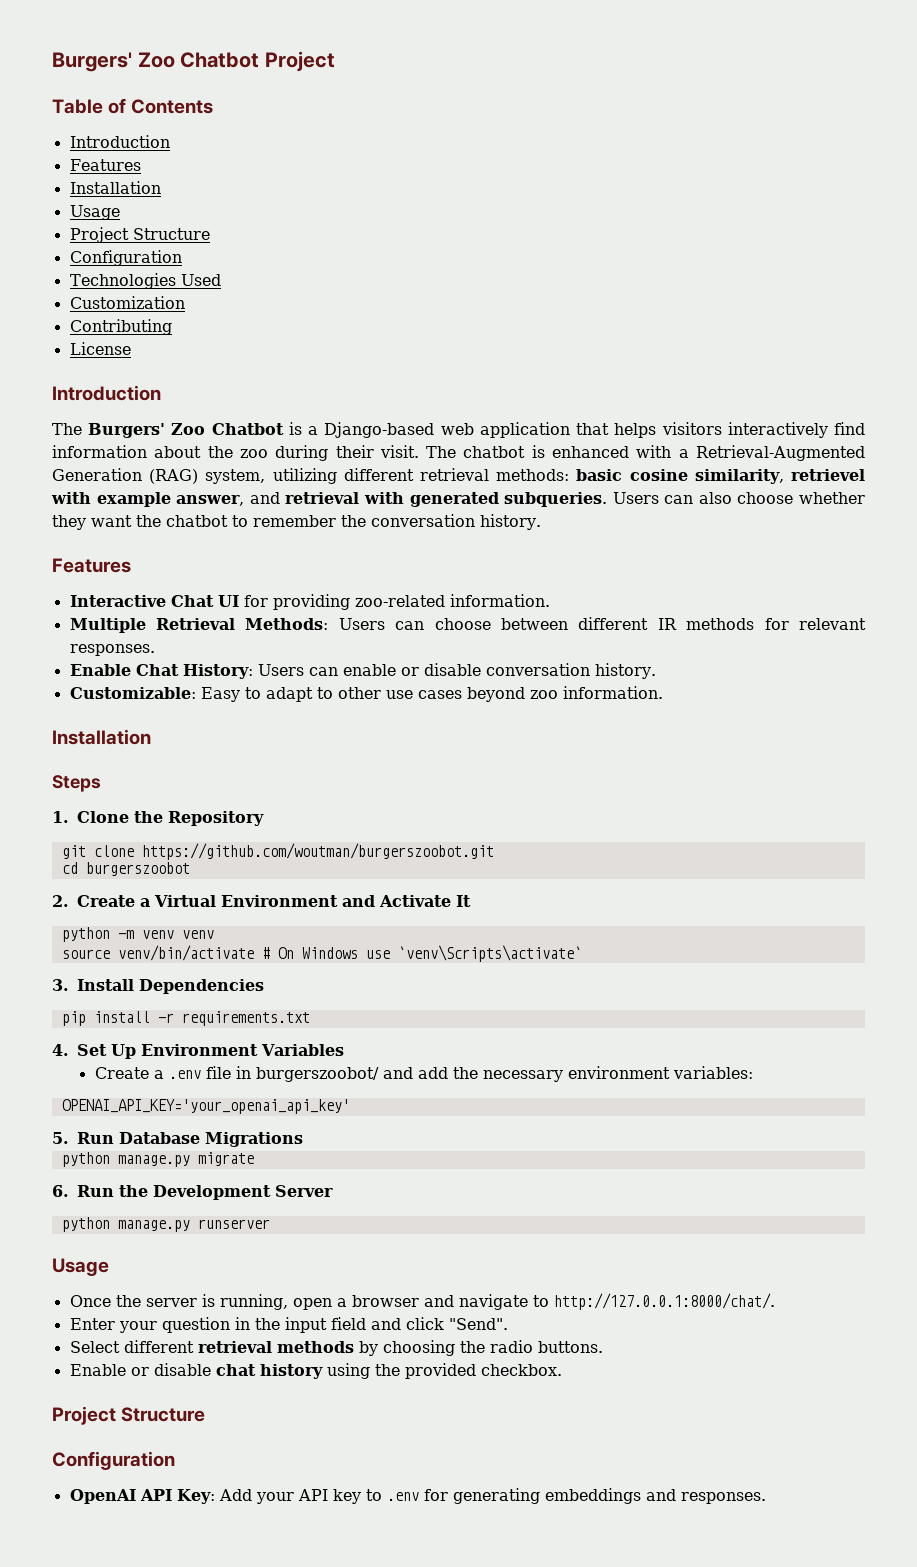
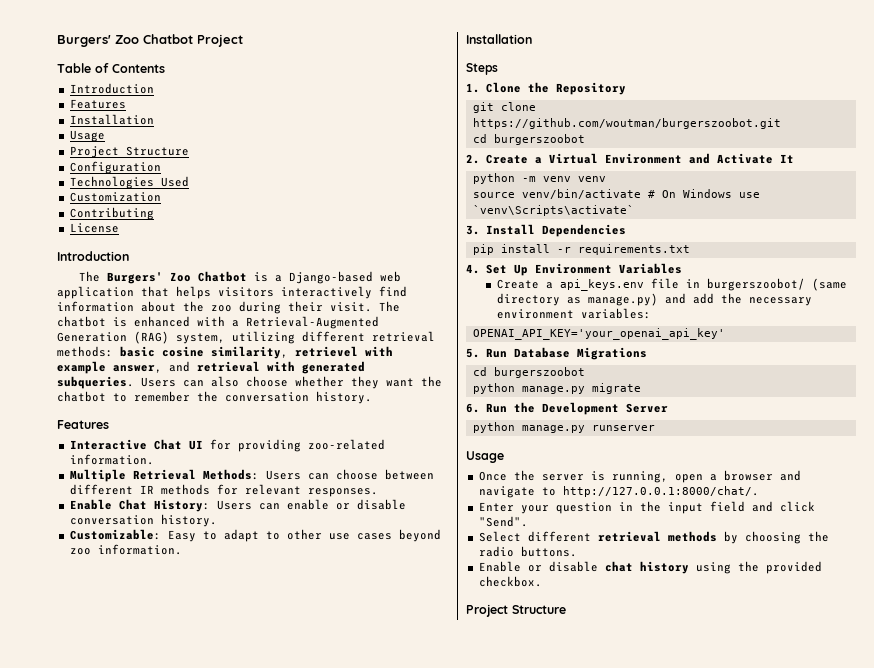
[168,1070,201,1079] .env -> [559,279,644,291] api_keys.env
(379, 1074) none -> [811,278,847,291] [496,293,658,306] (same directory as manage.py)
(304, 1139) none -> [472,367,585,378] // cd burgerszoobot
[52,1451,175,1470] [69,1488,766,1504] // Configuration // OpenAI API Key: Add your API key to .env for generating embeddings and responses. -> (566, 609) none

